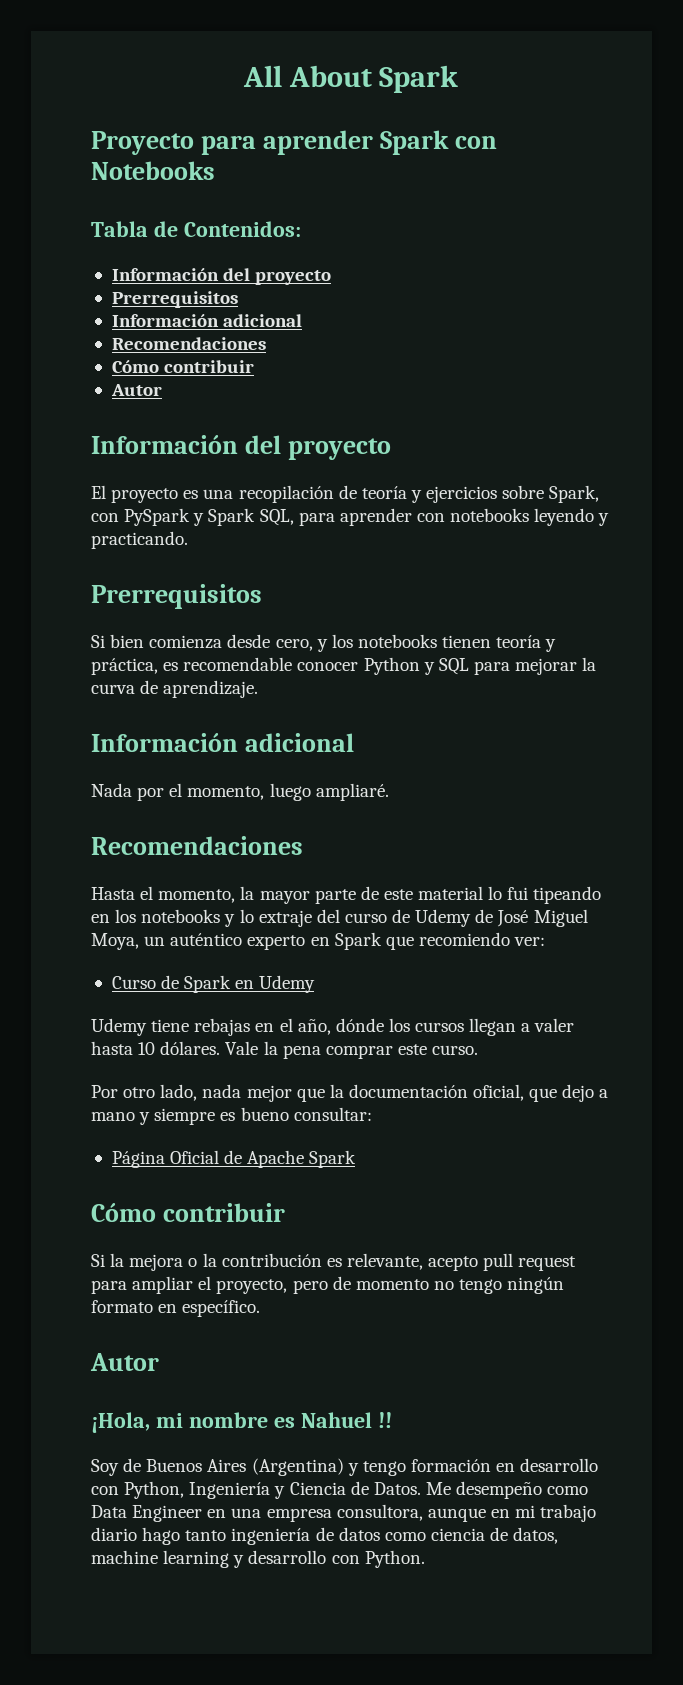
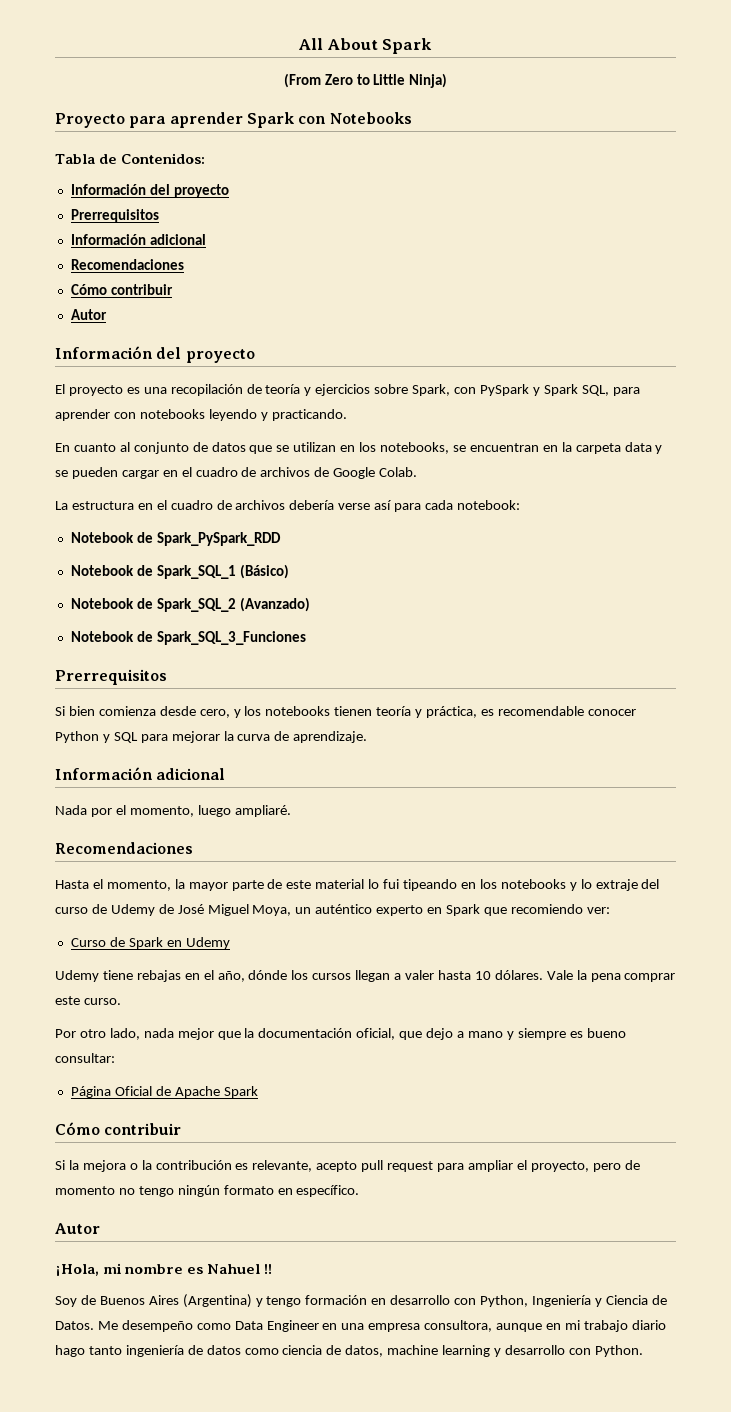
(459, 79) none -> [283,73,448,88] // (From Zero to Little Ninja)
(188, 540) none -> [55,442,663,454] [55,467,418,479] [55,500,520,512] [70,532,281,546] [70,564,289,579] [70,597,310,612] [70,631,306,645] // En cuanto al conjunto de datos que se utilizan en los notebooks, se encuentran en la carpeta data y se pueden cargar en el cuadro de archivos de Google Colab. // La estructura en el cuadro de archivos debería verse así para cada notebook: // Notebook de Spark_PySpark_RDD // Notebook de Spark_SQL_1 (Básico) // Notebook de Spark_SQL_2 (Avanzado) // Notebook de Spark_SQL_3_Funciones

